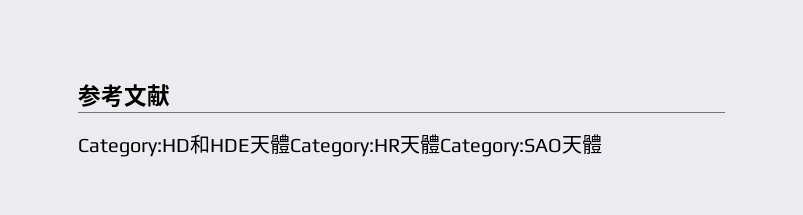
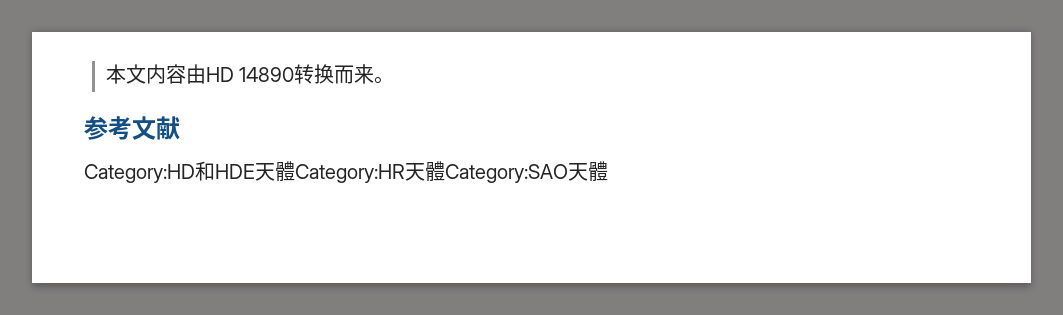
(78, 95) none -> [106,64,395,84] 本文内容由HD 14890转换而来。 //

